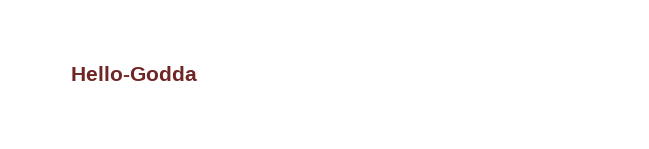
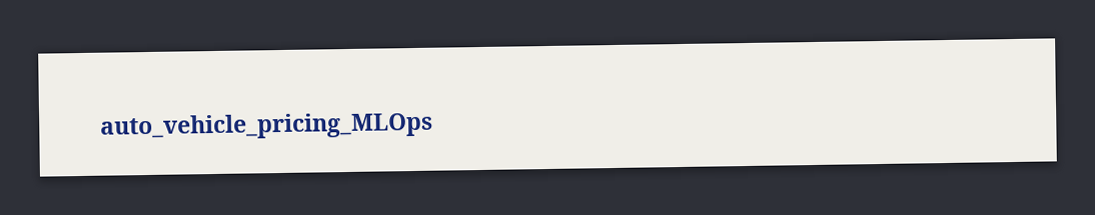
[71,66,197,81] Hello-Godda -> [100,111,433,141] auto_vehicle_pricing_MLOps

